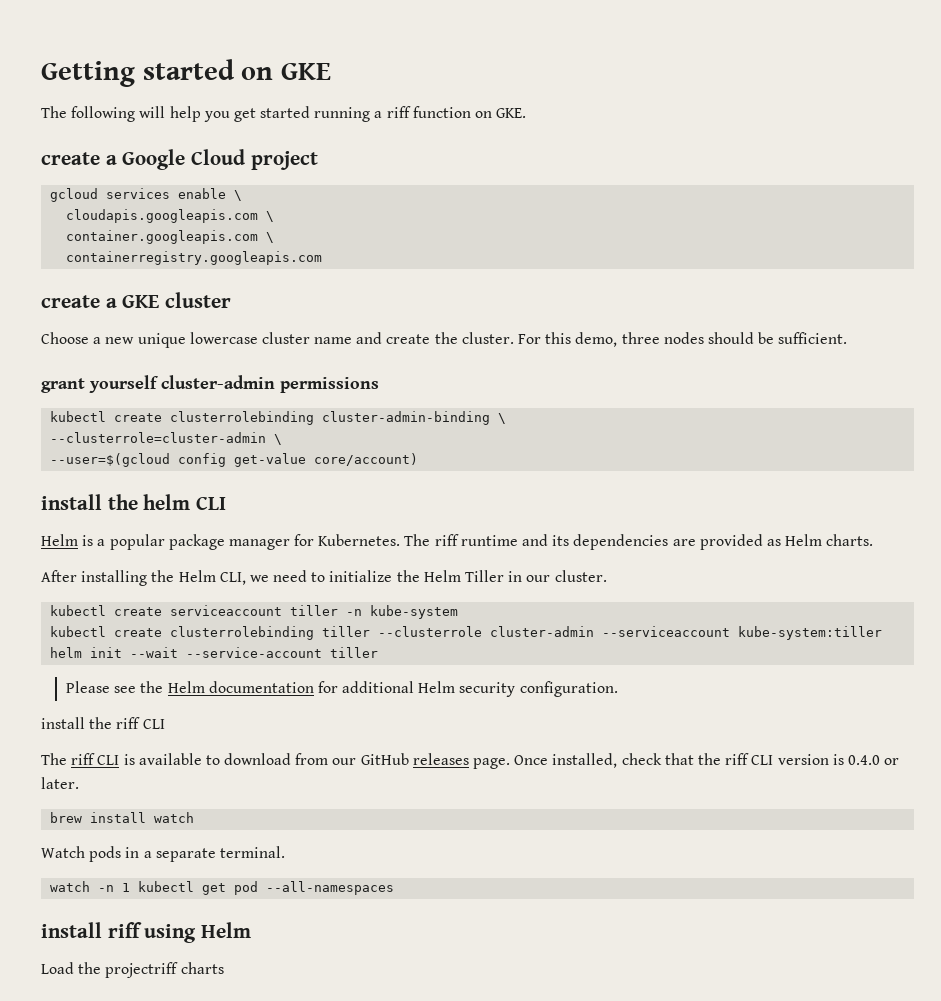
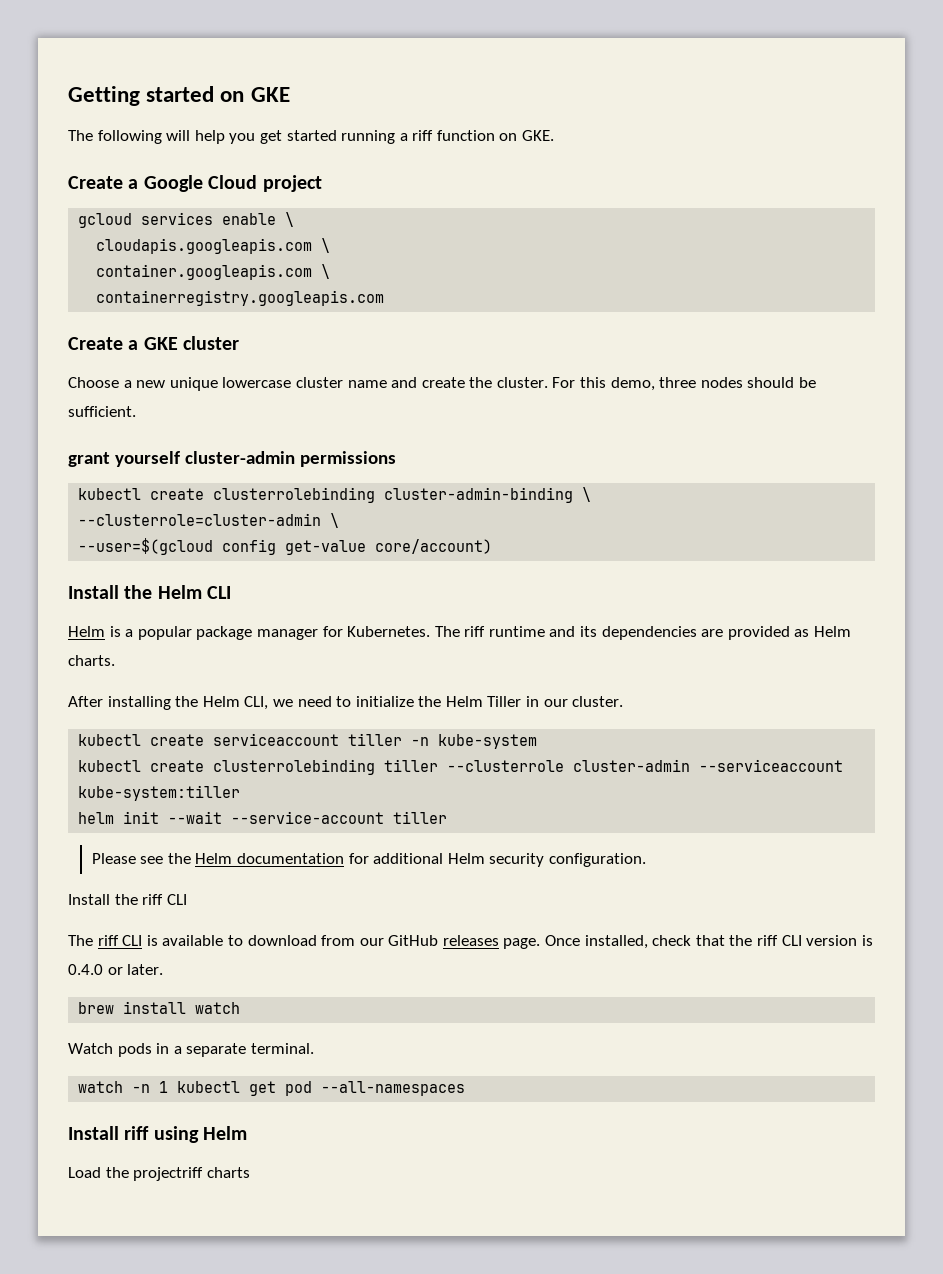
[41,152,100,165] create -> [68,176,123,189] Create
[41,295,100,308] create -> [68,337,123,350] Create
[41,494,191,510] install the helm -> [68,585,202,599] Install the Helm
[41,717,85,729] install -> [68,894,110,905] Install
[41,922,102,938] install -> [68,1126,119,1140] Install

